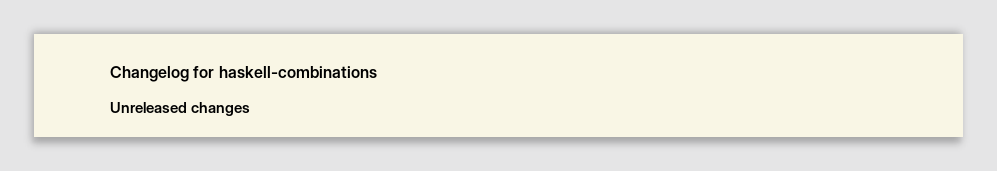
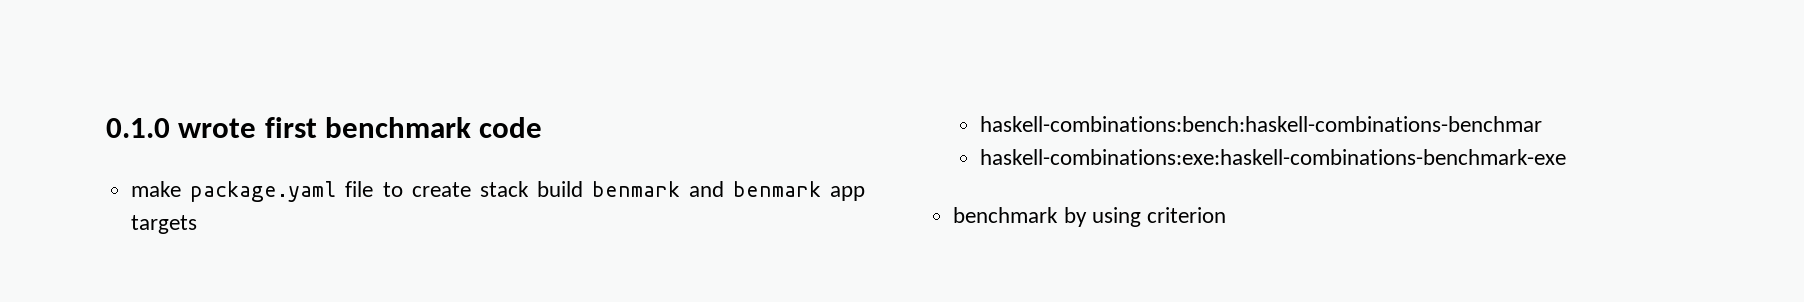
[110,66,377,82] [110,102,251,116] Changelog for haskell-combinations // Unreleased changes -> [106,117,543,138] [131,181,866,202] [131,215,198,234] [980,116,1543,132] [980,149,1567,165] [953,207,1226,227] 0.1.0 wrote first benchmark code // make package.yaml file to create stack build benmark and benmark app targets // haskell-combinations:bench:haskell-combinations-benchmar // haskell-combinations:exe:haskell-combinations-benchmark-exe // benchmark by using criterion

